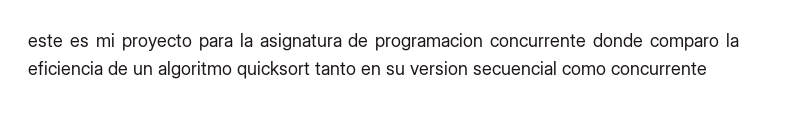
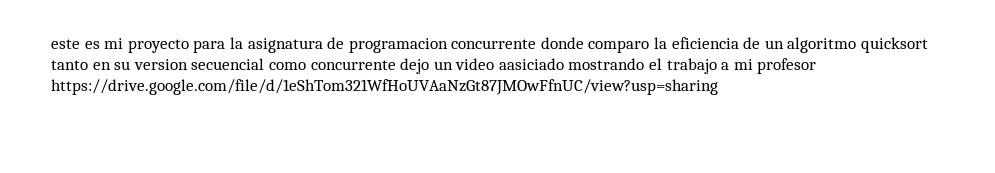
(707, 68) none -> [400,58,817,74] [51,79,718,95] dejo un video aasiciado mostrando el trabajo a mi profesor https://drive.google.com/file/d/1eShTom321WfHoUVAaNzGt87JMOwFfnUC/view?usp=sharing

